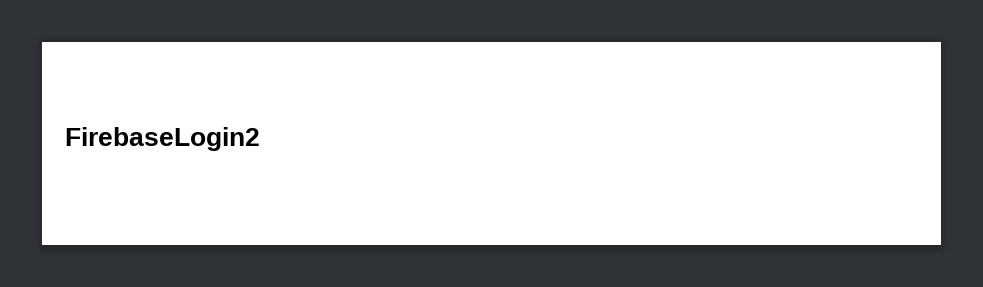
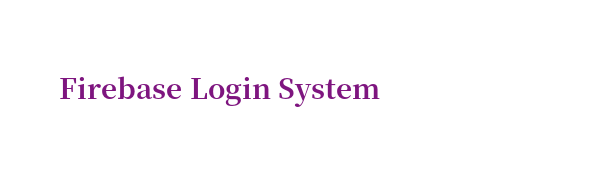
[65,127,260,151] FirebaseLogin2 -> [59,76,381,107] Firebase Login System

